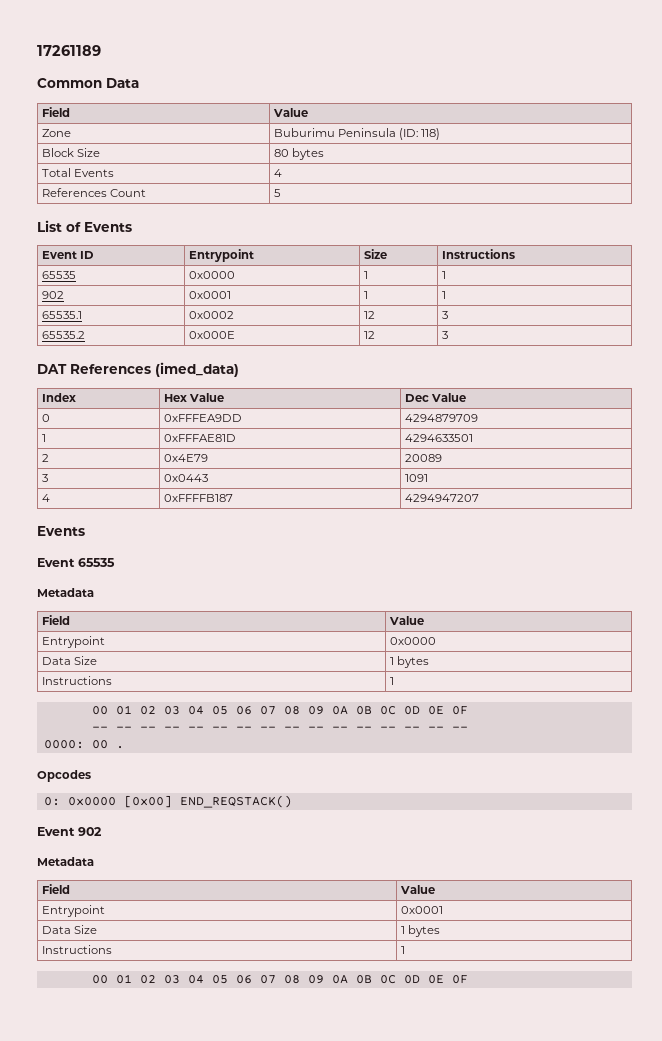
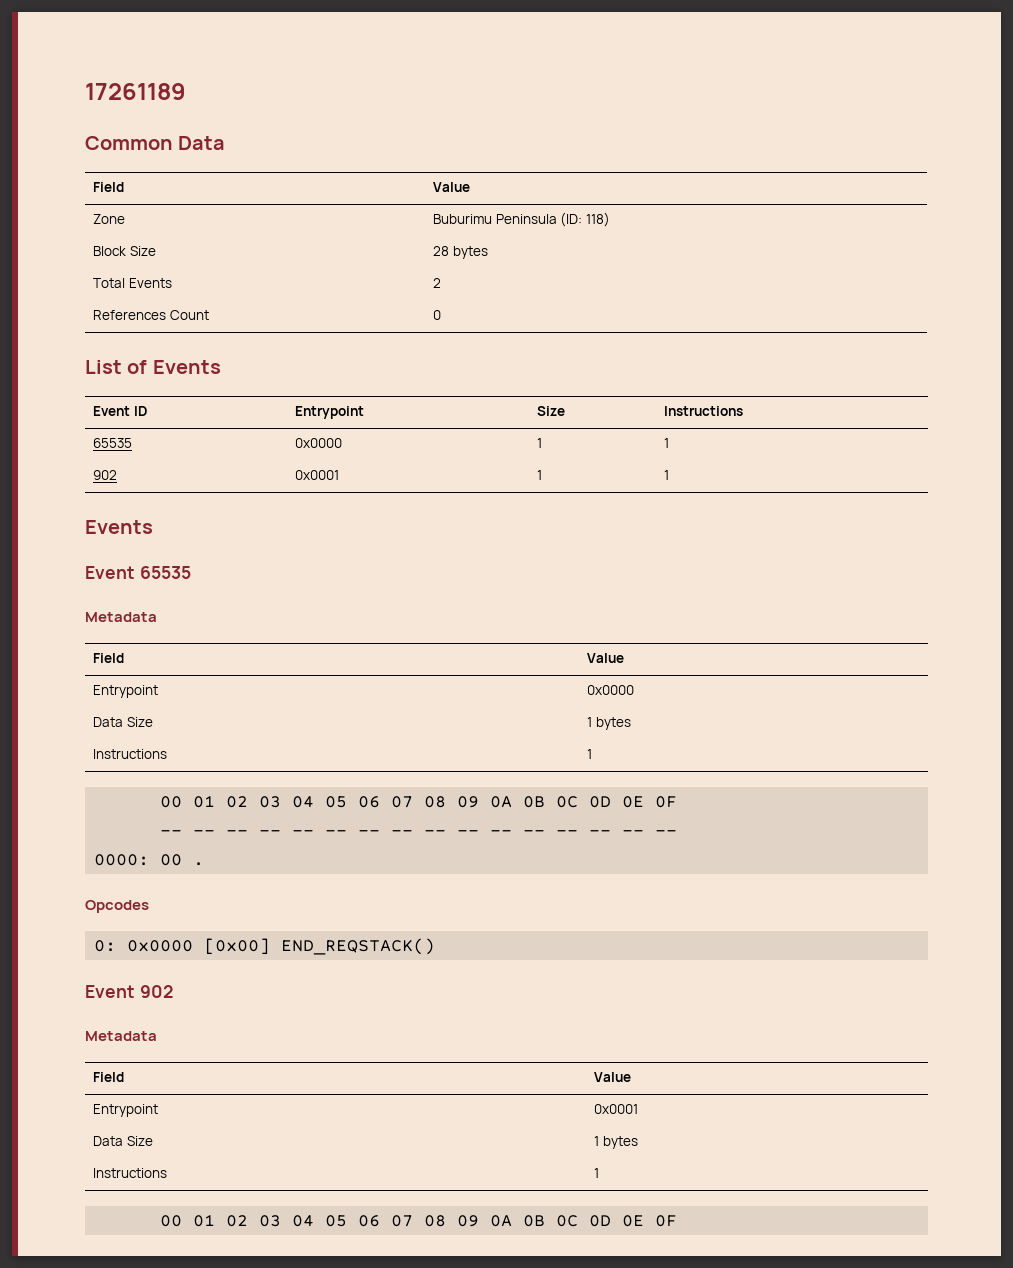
[273,149,289,157] 80 -> [432,246,449,256] 28
[273,169,282,177] 4 -> [432,278,441,288] 2
[273,189,281,197] 5 -> [432,310,441,320] 0
[41,311,82,319] [188,311,234,319] [363,311,375,319] [441,311,448,319] [41,331,85,339] [188,331,235,339] [363,331,375,339] [441,331,448,339] [37,362,239,377] [41,393,76,402] [163,393,225,402] [404,393,467,402] [41,414,50,422] [163,414,242,422] [404,414,478,422] [41,434,46,442] [163,434,236,442] [404,434,473,442] [41,454,49,462] [163,454,208,462] [404,454,442,462] [41,474,48,482] [163,474,208,482] [404,474,428,482] [41,494,50,502] [163,494,233,502] [404,494,479,502] // 65535.1 | 0x0002 | 12 | 3 // 65535.2 | 0x000E | 12 | 3 // DAT References (imed_data) // Index | Hex Value | Dec Value // 0 | 0xFFFEA9DD | 4294879709 // 1 | 0xFFFAE81D | 4294633501 // 2 | 0x4E79 | 20089 // 3 | 0x0443 | 1091 // 4 | 0xFFFFB187 | 4294947207 -> (669, 475) none

